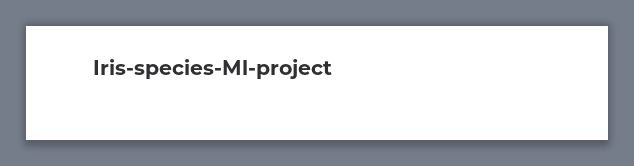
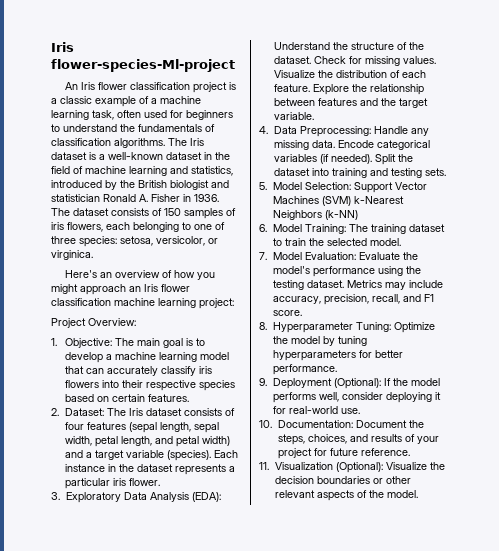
[93,59,332,79] Iris-species-Ml-project -> [51,42,74,52] [51,59,235,72] [65,82,237,93] [51,96,201,107] [51,110,233,120] [51,124,215,132] [51,138,204,148] [51,152,230,160] [51,166,233,176] [51,180,229,190] [51,194,219,202] [51,208,236,219] [51,222,225,232] [51,236,218,247] [51,250,93,260] [65,270,216,280] [51,284,190,295] [51,298,234,309] [51,318,136,328] [51,338,206,348] [65,352,230,363] [65,366,213,376] [65,380,236,391] [65,394,190,402] [51,408,236,416] [65,422,220,433] [65,436,231,447] [65,450,239,461] [65,464,236,475] [65,478,161,489] [51,492,221,503] [273,42,424,50] [273,56,436,66] [273,70,426,78] [273,84,424,95] [273,98,428,108] [273,112,314,120] [259,126,429,137] [273,140,430,150] [273,154,413,165] [273,168,446,178] [259,182,428,193] [273,196,405,206] [273,210,359,220] [259,224,446,234] [273,238,402,246] [259,252,419,260] [273,266,422,277] [273,280,444,290] [273,294,435,305] [273,310,303,316] [259,322,436,333] [273,336,368,346] [273,350,404,361] [273,364,338,375] [259,378,441,389] [273,392,442,403] [273,406,361,414] [259,420,424,428] [277,434,439,445] [277,448,410,459] [259,462,445,473] [274,476,411,484] [274,490,418,501] Iris flower-species-Ml-project // An Iris flower classification project is a classic example of a machine learning task, often used for beginners to understand the fundamentals of classification algorithms. The Iris dataset is a well-known dataset in the field of machine learning and statistics, introduced by the British biologist and statistician Ronald A. Fisher in 1936. The dataset consists of 150 samples of iris flowers, each belonging to one of three species: setosa, versicolor, or virginica. // Here's an overview of how you might approach an Iris flower classification machine learning project: // Project Overview: // 1. Objective: The main goal is to develop a machine learning model that can accurately classify iris flowers into their respective species based on certain features. // 2. Dataset: The Iris dataset consists of four features (sepal length, sepal width, petal length, and petal width) and a target variable (species). Each instance in the dataset represents a particular iris flower. // 3. Exploratory Data Analysis (EDA): Understand the structure of the dataset. Check for missing values. Visualize the distribution of each feature. Explore the relationship between features and the target variable. // 4. Data Preprocessing: Handle any missing data. Encode categorical variables (if needed). Split the dataset into training and testing sets. // 5. Model Selection: Support Vector Machines (SVM) k-Nearest Neighbors (k-NN) // 6. Model Training: The training dataset to train the selected model. // 7. Model Evaluation: Evaluate the model's performance using the testing dataset. Metrics may include accuracy, precision, recall, and F1 score. // 8. Hyperparameter Tuning: Optimize the model by tuning hyperparameters for better performance. // 9. Deployment (Optional): If the model performs well, consider deploying it for real-world use. // 10. Documentation: Document the steps, choices, and results of your project for future reference. // 11. Visualization (Optional): Visualize the decision boundaries or other relevant aspects of the model.

